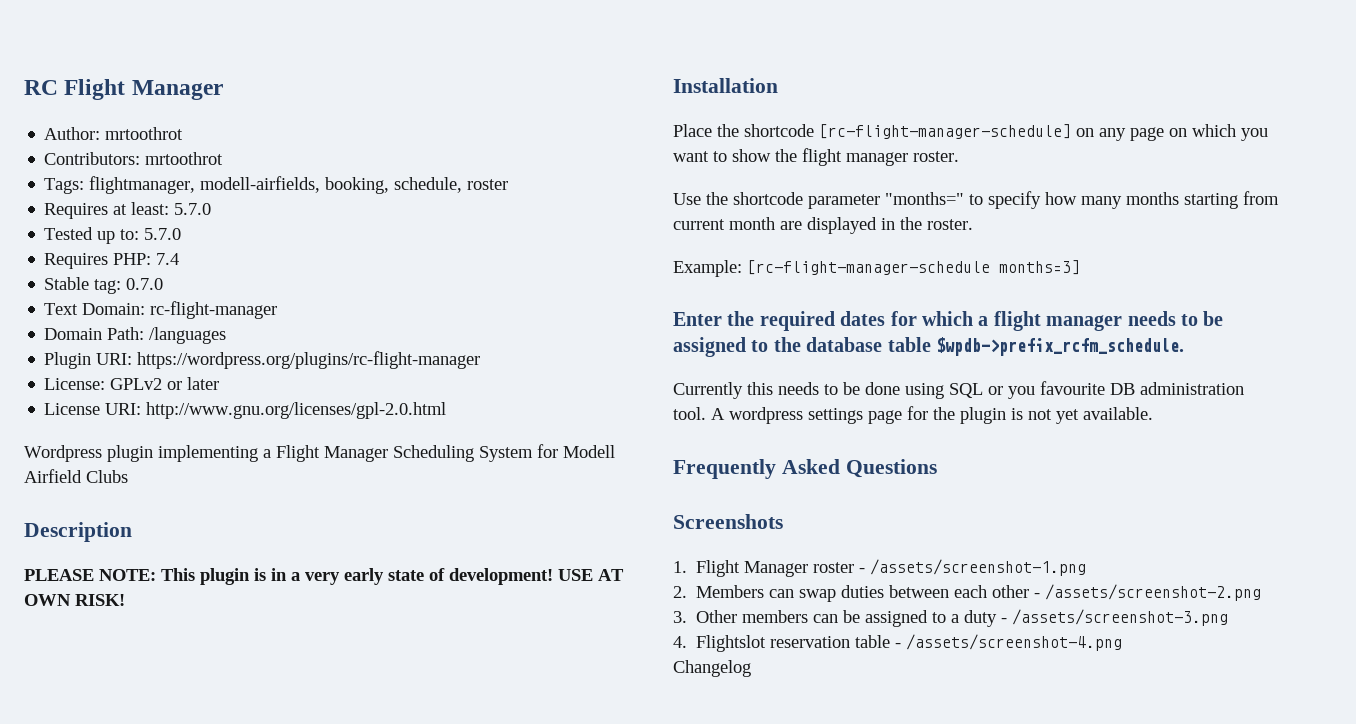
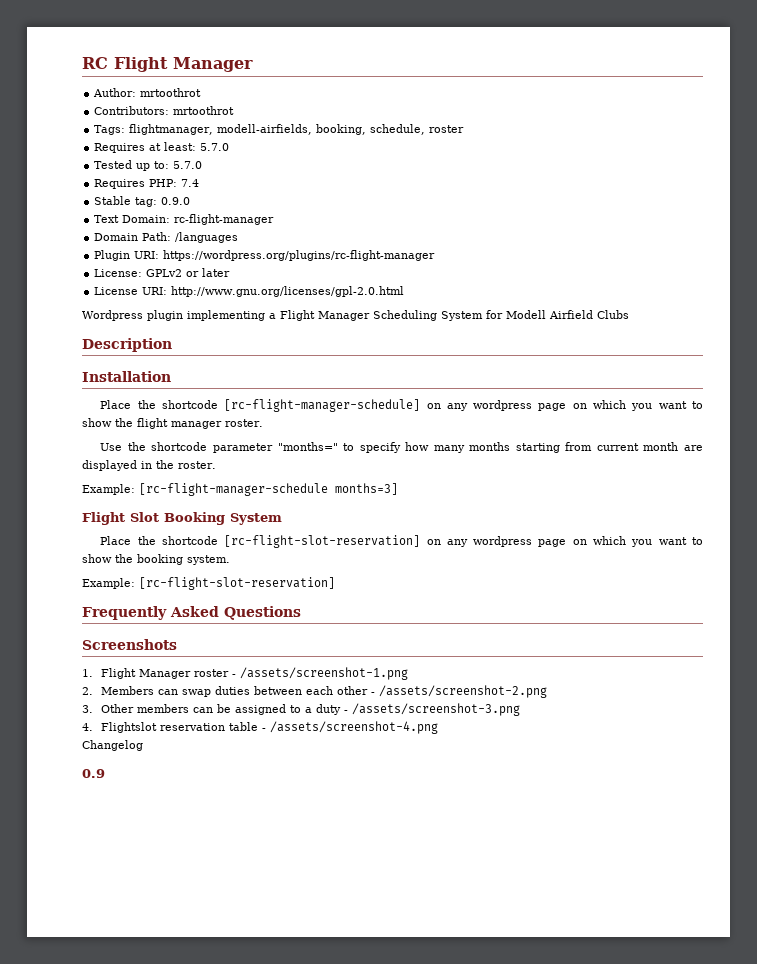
[126,278,164,290] 0.7.0 -> [161,197,191,205] 0.9.0
[24,568,624,585] [24,594,125,606] // PLEASE NOTE: This plugin is in a very early state of development! USE AT OWN RISK! -> (172, 345) none
(1126, 134) none -> [473,400,533,411] wordpress
[673,311,1224,331] [673,337,1184,357] [673,381,1244,399] [673,406,1153,424] Enter the required dates for which a flight manager needs to be assigned to the database table $wpdb->prefix_rcfm_schedule. // Currently this needs to be done using SQL or you favourite DB administration tool. A wordpress settings page for the plugin is not yet available. -> [82,512,282,525] [100,535,704,548] [82,554,230,565] [82,577,335,590] Flight Slot Booking System // Place the shortcode [rc-flight-slot-reservation] on any wordpress page on which you want to show the booking system. // Example: [rc-flight-slot-reservation]
(751, 668) none -> [82,769,105,778] // 0.9

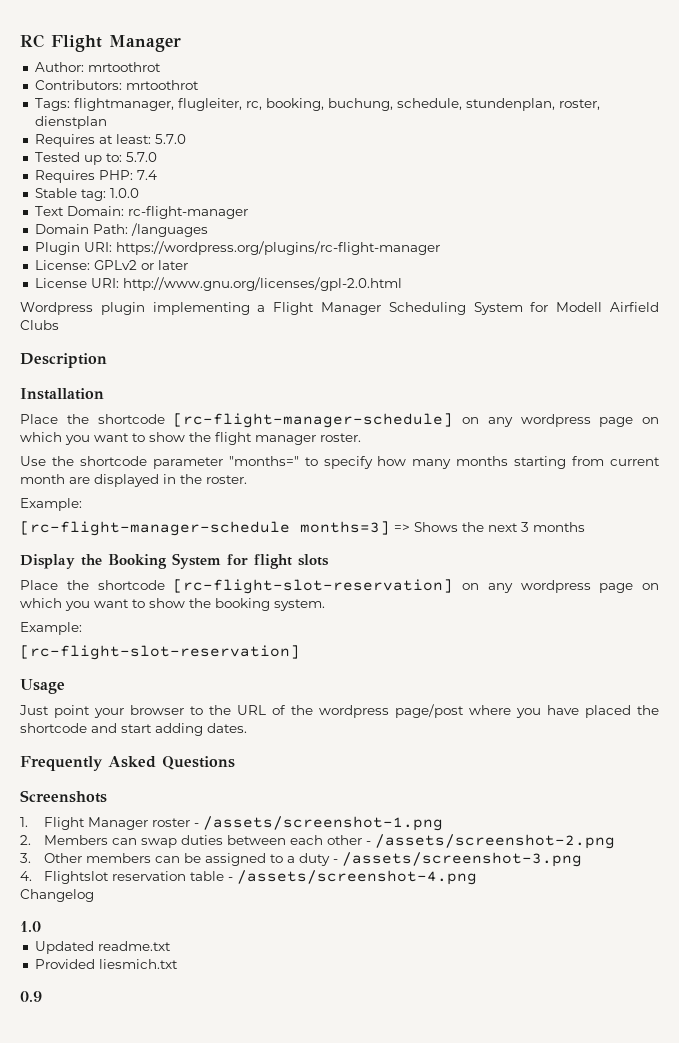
[217,124,465,135] modell-airfields, booking, schedule, roster -> [177,98,600,111] [34,116,107,129] flugleiter, rc, booking, buchung, schedule, stundenplan, roster, dienstplan
[161,197,191,205] 0.9.0 -> [109,188,139,198] 1.0.0
(135, 489) none -> (82, 504) //
[82,512,159,525] // Flight Slot -> [394,522,585,532] [20,554,102,569] => Shows the next 3 months // Display the
(282, 519) none -> [227,554,329,569] for flight slots
[139,577,335,590] [rc-flight-slot-reservation] -> [20,645,300,660] [20,679,65,694] [19,704,659,718] [20,723,247,736] // [rc-flight-slot-reservation] // Usage // Just point your browser to the URL of the wordpress page/post where you have placed the shortcode and start adding dates.
(143, 745) none -> [20,921,41,932] [34,941,171,954] [34,959,178,969] // 1.0 // Updated readme.txt // Provided liesmich.txt

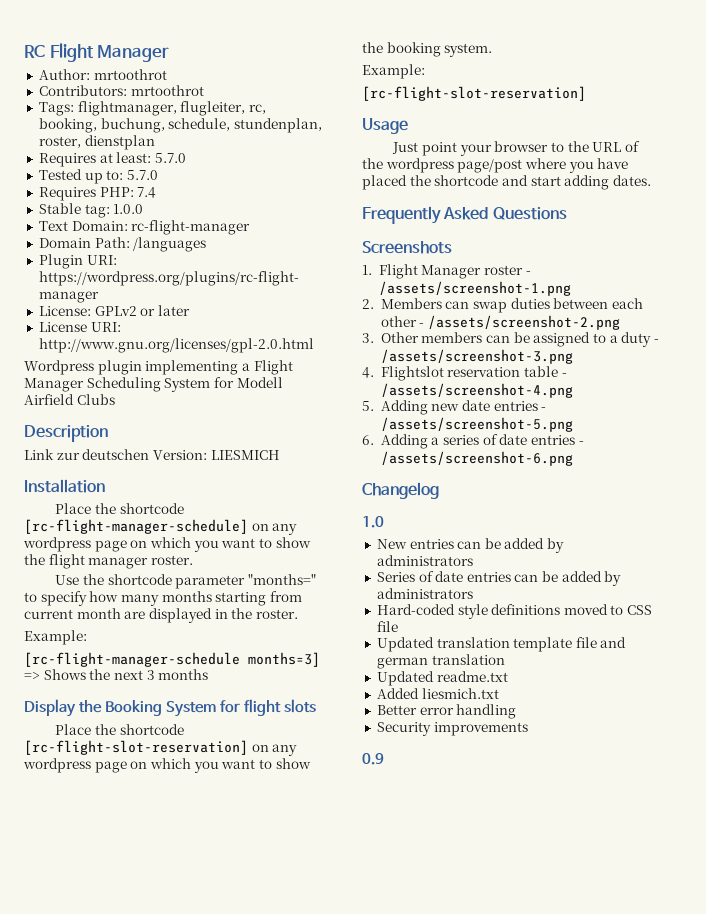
(107, 360) none -> [24,449,280,460] // Link zur deutschen Version: LIESMICH
[20,889,94,902] [20,921,41,932] Changelog // 1.0 -> [362,400,547,415] [380,417,573,432] [362,434,584,449] [380,451,573,466] [362,482,439,499] [362,516,384,528] [376,538,565,553] [376,555,473,566] [376,571,622,586] [376,588,473,599] [376,604,653,619] [376,621,398,632] [376,637,627,652] [376,654,505,669] 5. Adding new date entries - /assets/screenshot-5.png // 6. Adding a series of date entries - /assets/screenshot-6.png // Changelog // 1.0 // New entries can be added by administrators // Series of date entries can be added by administrators // Hard-coded style definitions moved to CSS file // Updated translation template file and german translation
[34,959,95,969] Provided -> [376,688,419,699] Added
(178, 964) none -> [376,704,517,719] [376,722,528,736] // Better error handling // Security improvements

